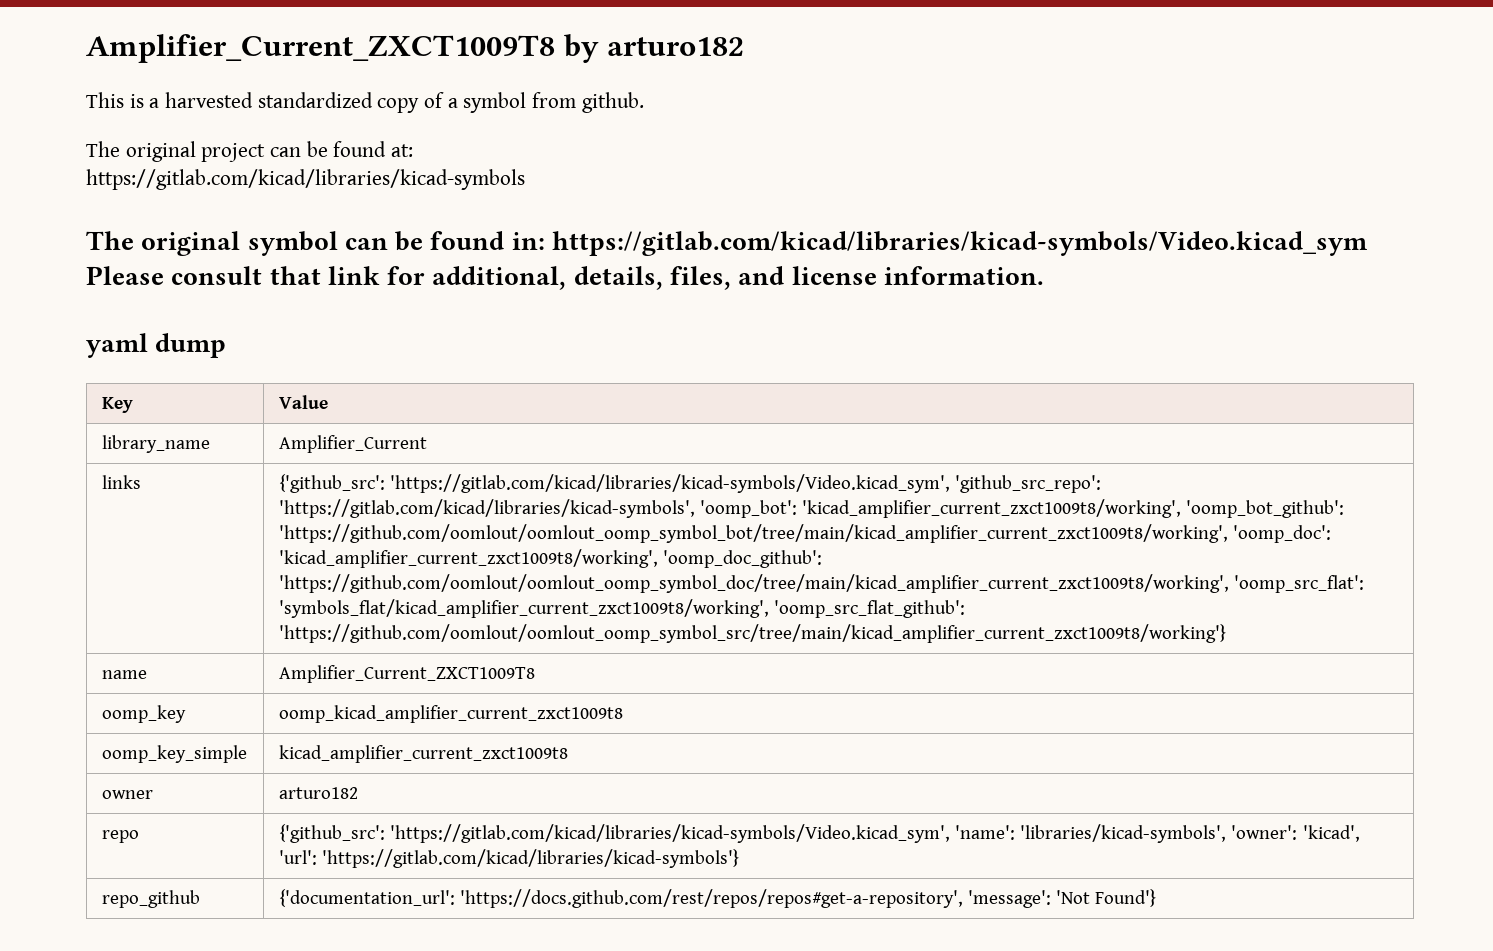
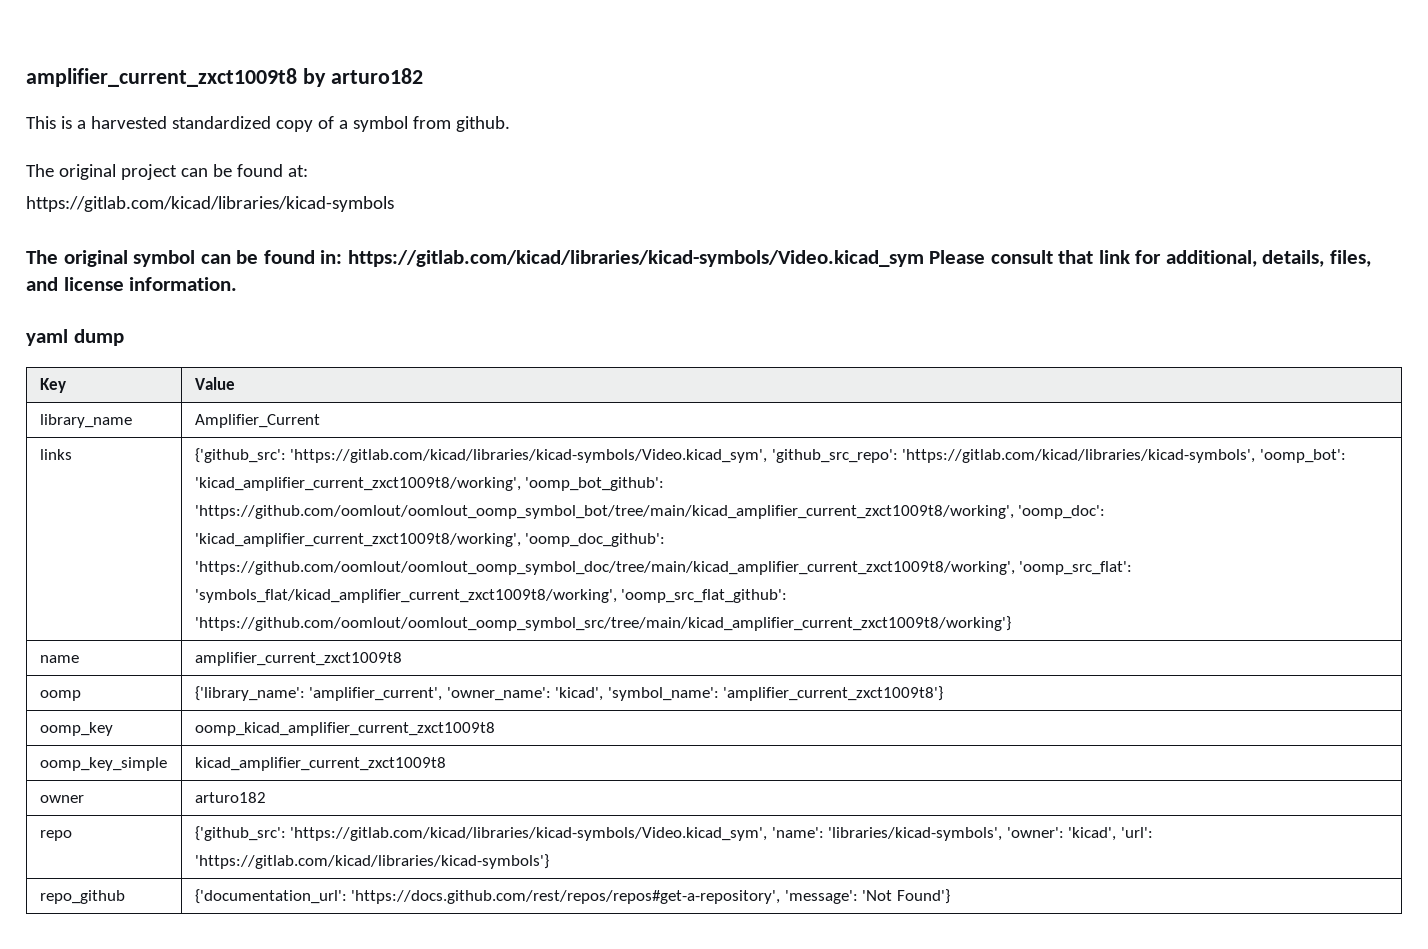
[86,34,555,63] Amplifier_Current_ZXCT1009T8 -> [26,68,297,87] amplifier_current_zxct1009t8
[278,665,535,683] Amplifier_Current_ZXCT1009T8 -> [194,652,402,666] [39,690,81,701] [194,686,944,701] amplifier_current_zxct1009t8 // oomp | {'library_name': 'amplifier_current', 'owner_name': 'kicad', 'symbol_name': 'amplifier_current_zxct1009t8'}

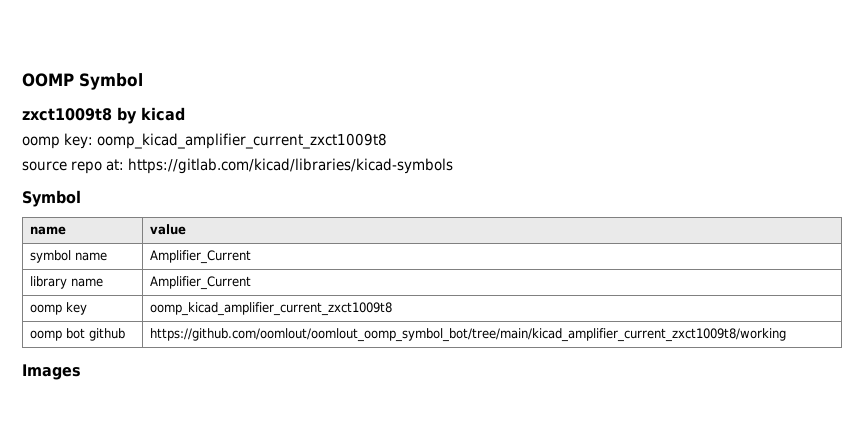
[26,68,423,87] [26,116,510,132] [26,164,283,180] amplifier_current_zxct1009t8 by arturo182 // This is a harvested standardized copy of a symbol from github. // The original project can be found -> [22,73,143,90] [22,107,185,124] [22,133,387,149] [22,161,102,174] OOMP Symbol // zxct1009t8 by kicad // oomp key: oomp_kicad_amplifier_current_zxct1009t8 // source repo
(308, 171) // -> (124, 165) none
[26,250,1372,267] [26,277,238,291] [26,329,124,346] [39,378,66,393] [194,377,235,390] [39,414,132,428] [194,414,320,428] [39,449,72,460] [194,448,1346,463] [194,477,665,491] [194,505,1106,519] [194,533,666,547] [194,561,1133,575] [194,589,788,603] [194,616,1011,631] [39,655,79,663] [194,652,402,666] [39,690,81,701] [194,686,944,701] [39,722,113,736] [194,722,495,736] [39,757,167,771] [194,757,446,771] [39,795,84,803] [194,792,266,803] [39,830,72,841] [194,826,1153,841] [194,854,549,869] [39,890,125,904] [194,889,950,904] The original symbol can be found in: https://gitlab.com/kicad/libraries/kicad-symbols/Video.kicad_sym Please consult that link for additional, details, files, and license information. // yaml dump // Key | Value // library_name | Amplifier_Current // links | {'github_src': 'https://gitlab.com/kicad/libraries/kicad-symbols/Video.kicad_sym', 'github_src_repo': 'https://gitlab.com/kicad/libraries/kicad-symbols', 'oomp_bot': 'kicad_amplifier_current_zxct1009t8/working', 'oomp_bot_github': 'https://github.com/oomlout/oomlout_oomp_symbol_bot/tree/main/kicad_amplifier_current_zxct1009t8/working', 'oomp_doc': 'kicad_amplifier_current_zxct1009t8/working', 'oomp_doc_github': 'https://github.com/oomlout/oomlout_oomp_symbol_doc/tree/main/kicad_amplifier_current_zxct1009t8/working', 'oomp_src_flat': 'symbols_flat/kicad_amplifier_current_zxct1009t8/working', 'oomp_src_flat_github': 'https://github.com/oomlout/oomlout_oomp_symbol_src/tree/main/kicad_amplifier_current_zxct1009t8/working'} // name | amplifier_current_zxct1009t8 // oomp | {'library_name': 'amplifier_current', 'owner_name': 'kicad', 'symbol_name': 'amplifier_current_zxct1009t8'} // oomp_key | oomp_kicad_amplifier_current_zxct1009t8 // oomp_key_simple | kicad_amplifier_current_zxct1009t8 // owner | arturo182 // repo | {'github_src': 'https://gitlab.com/kicad/libraries/kicad-symbols/Video.kicad_sym', 'name': 'libraries/kicad-symbols', 'owner': 'kicad', 'url': 'https://gitlab.com/kicad/libraries/kicad-symbols'} // repo_github | {'documentation_url': 'https://docs.github.com/rest/repos/repos#get-a-repository', 'message': 'Not Found'} -> [22,190,81,207] [29,226,66,235] [149,224,186,235] [29,250,107,263] [149,250,251,264] [29,276,103,289] [149,276,251,290] [29,302,87,315] [149,302,392,316] [29,328,125,341] [149,328,786,342] [22,364,81,380] Symbol // name | value // symbol name | Amplifier_Current // library name | Amplifier_Current // oomp key | oomp_kicad_amplifier_current_zxct1009t8 // oomp bot github | https://github.com/oomlout/oomlout_oomp_symbol_bot/tree/main/kicad_amplifier_current_zxct1009t8/working // Images

